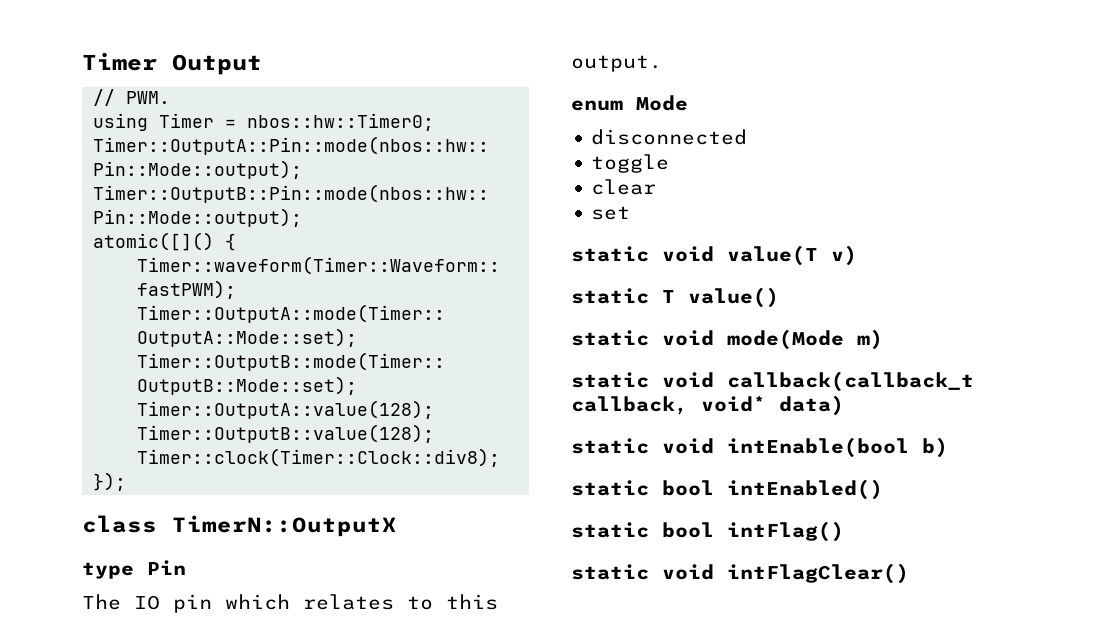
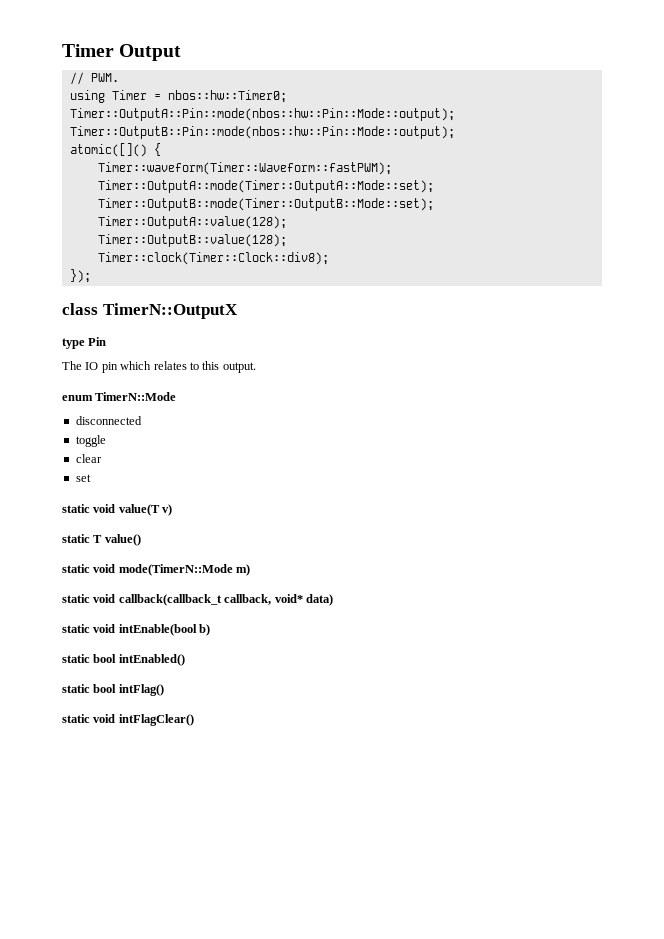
[636,95,688,111] Mode -> [95,392,177,401] TimerN::Mode
[727,329,844,350] mode(Mode -> [118,564,233,576] mode(TimerN::Mode

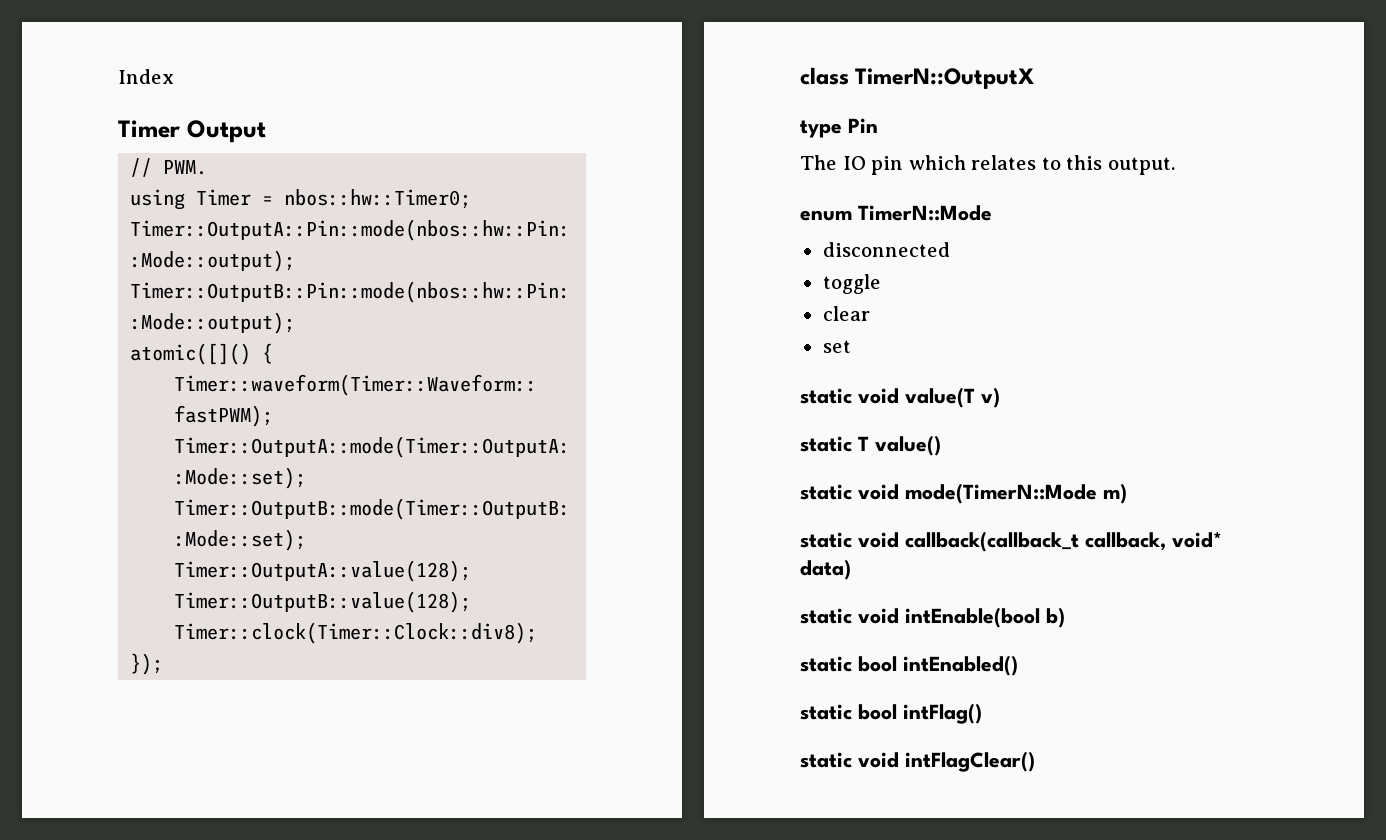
(62, 50) none -> [118,69,174,84] Index //

